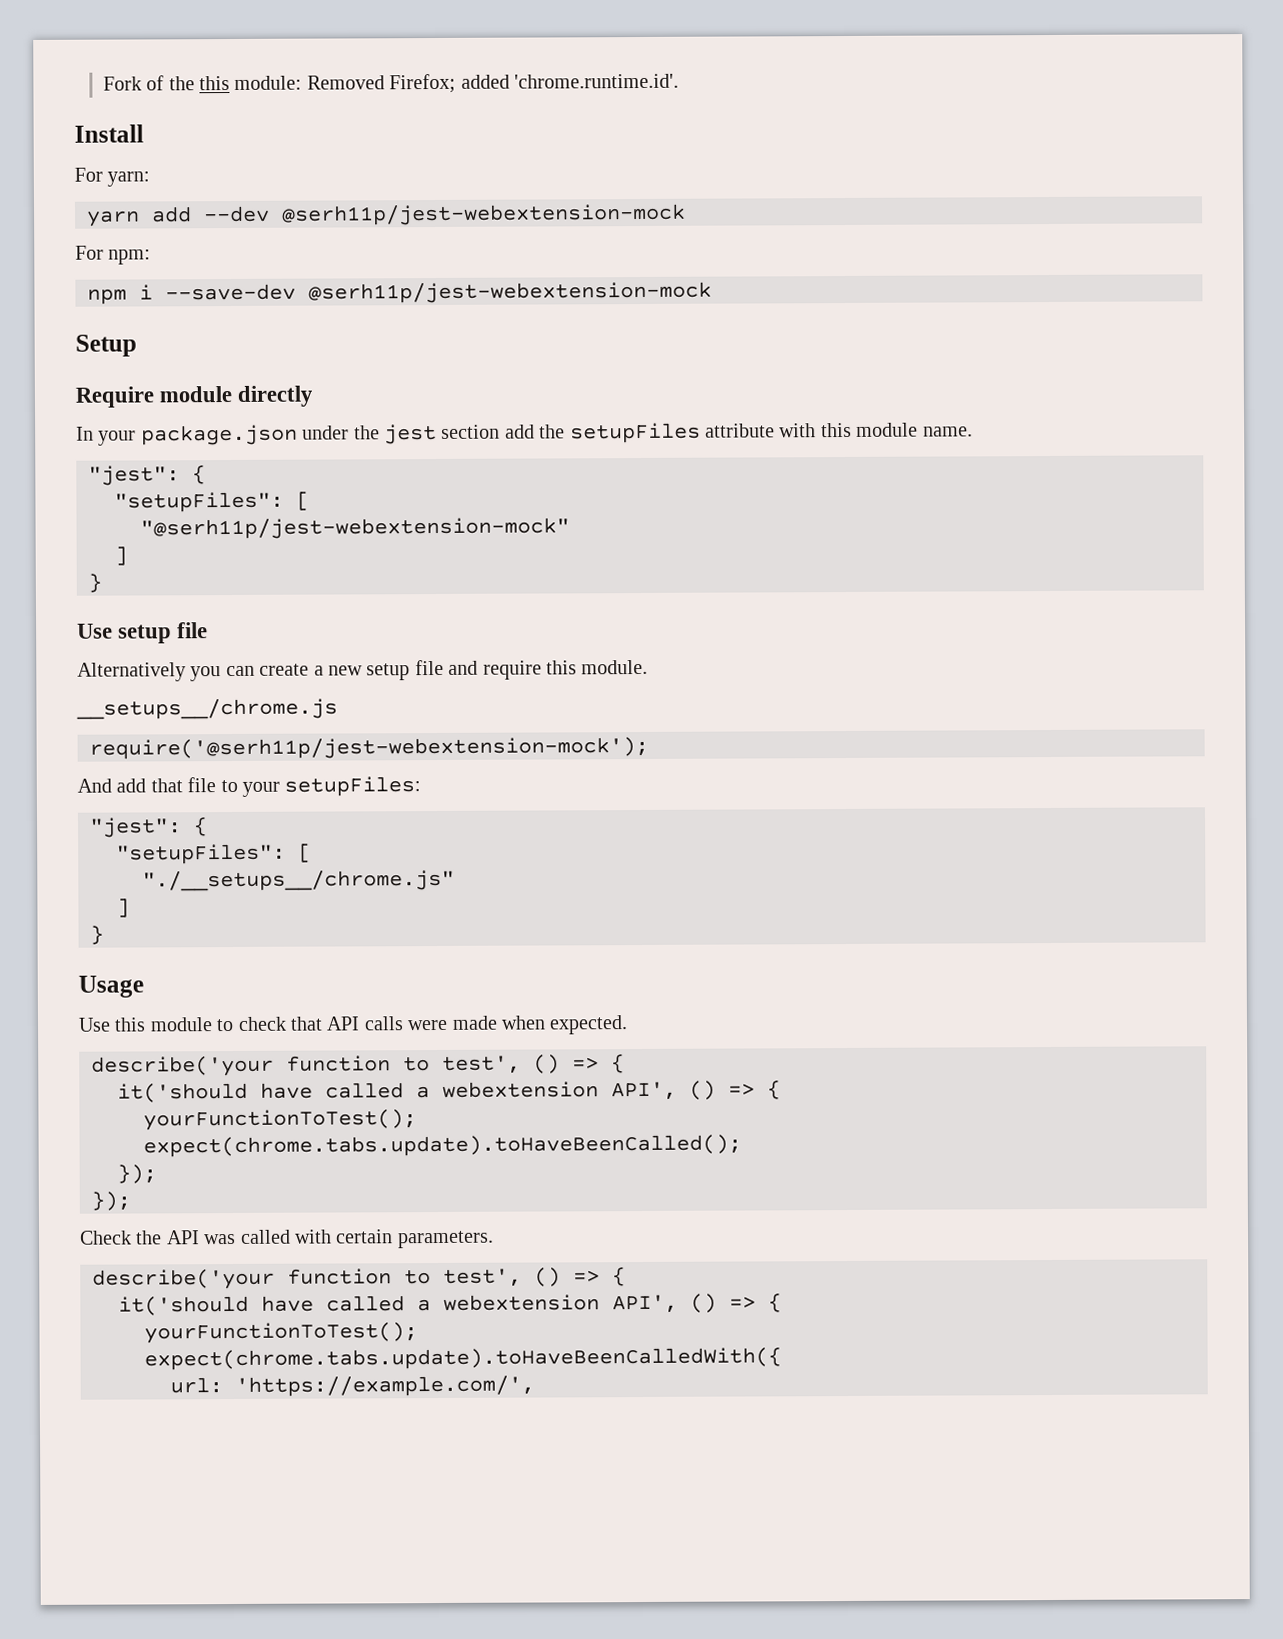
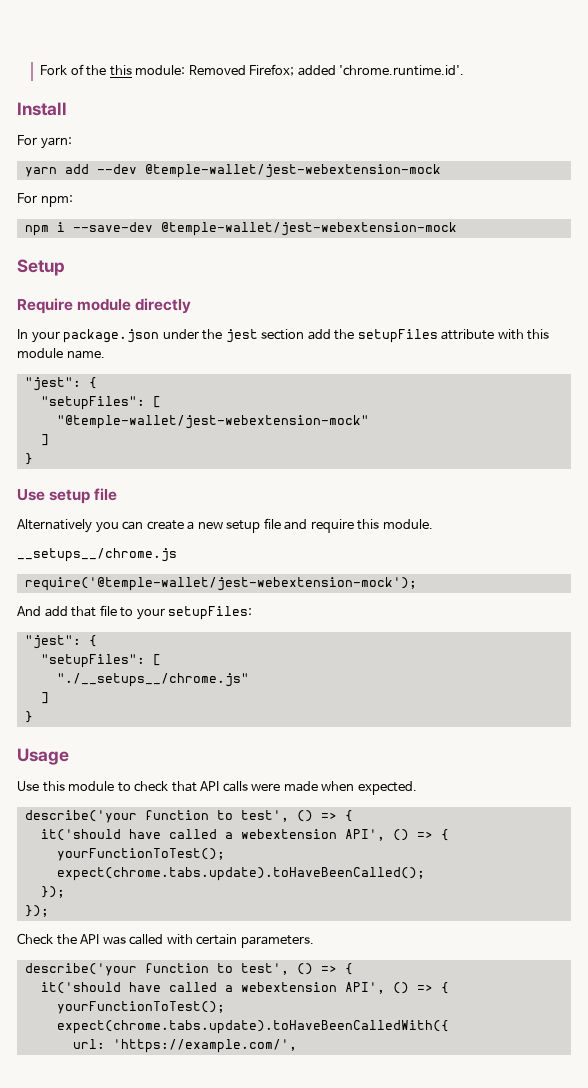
[281,203,686,226] @serh11p/jest-webextension-mock -> [144,164,441,178] @temple-wallet/jest-webextension-mock
[308,281,712,304] @serh11p/jest-webextension-mock -> [160,222,457,236] @temple-wallet/jest-webextension-mock
[140,517,570,540] "@serh11p/jest-webextension-mock" -> [56,415,369,429] "@temple-wallet/jest-webextension-mock"
[89,736,649,760] require('@serh11p/jest-webextension-mock'); -> [24,577,417,591] require('@temple-wallet/jest-webextension-mock');

